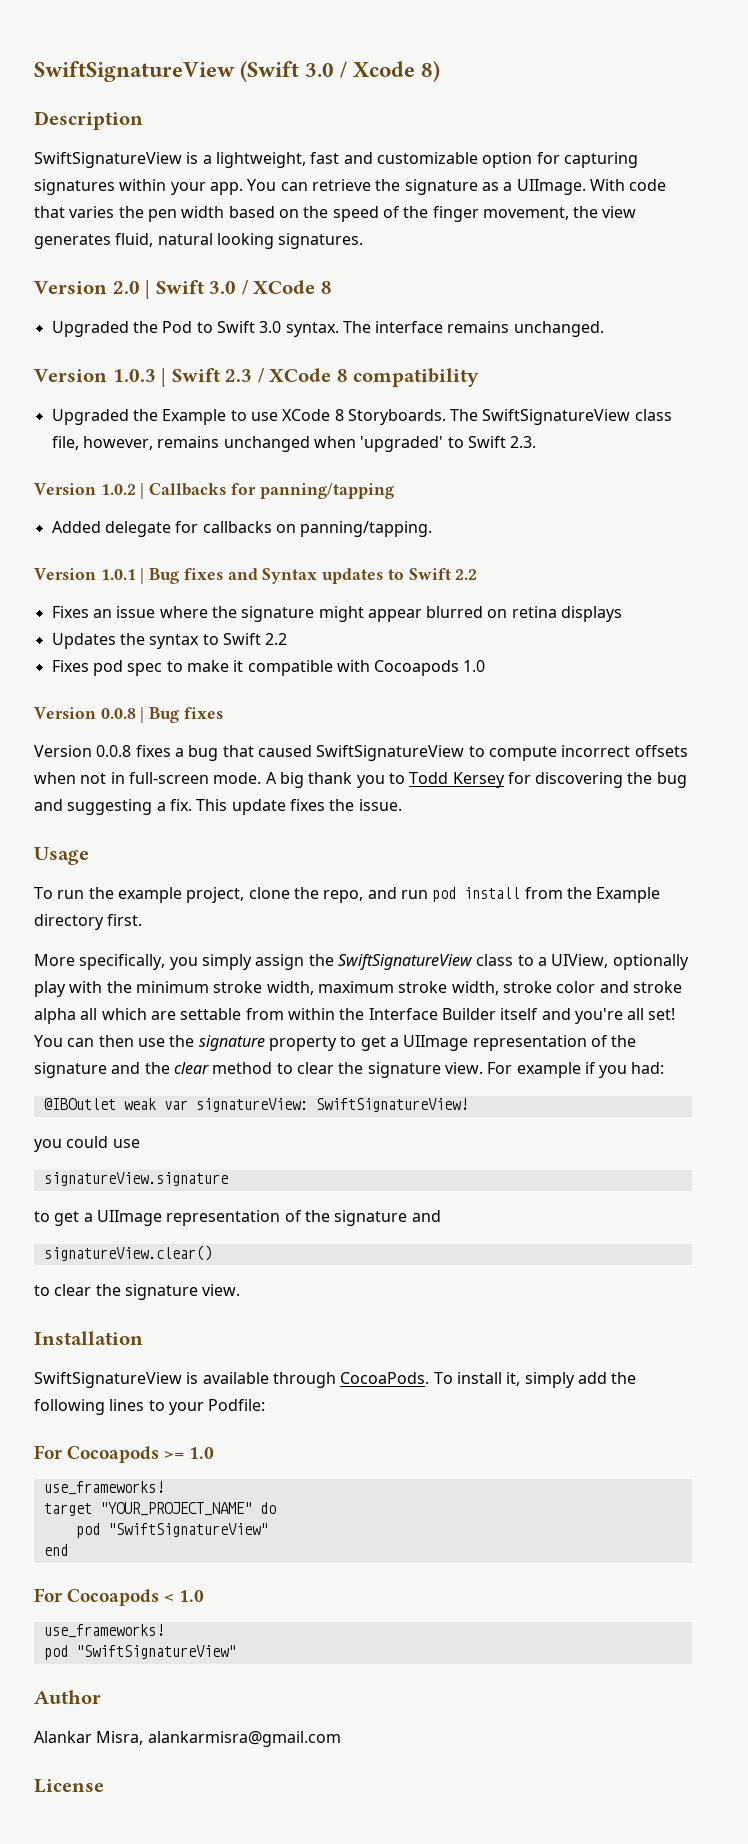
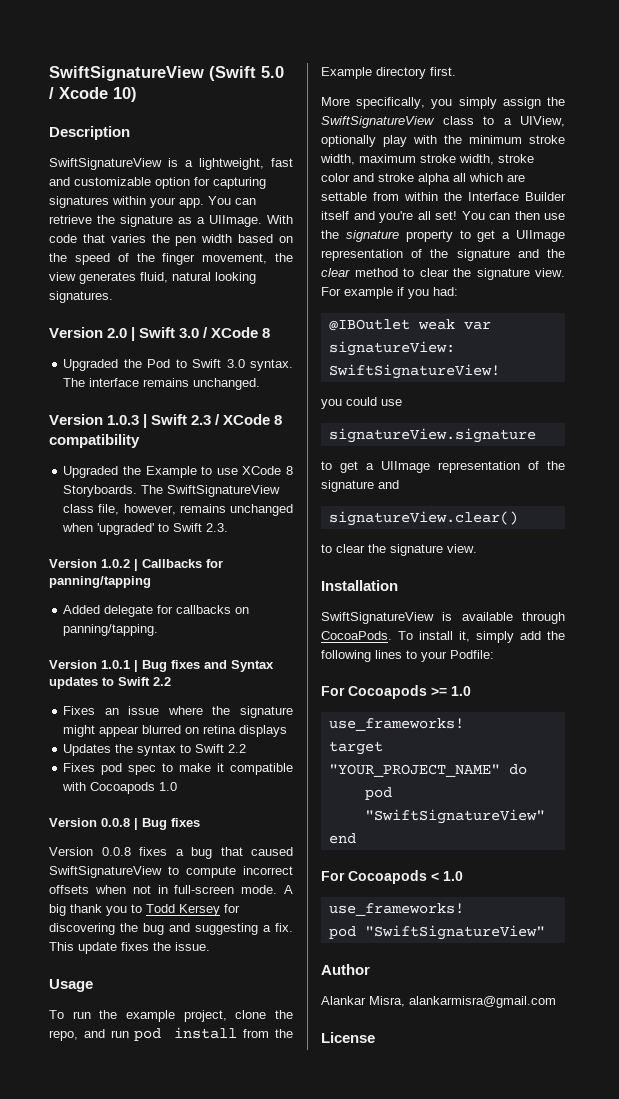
[305,63,335,77] 3.0 -> [261,66,284,78] 5.0
[421,61,441,82] 8) -> [113,87,137,102] 10)

